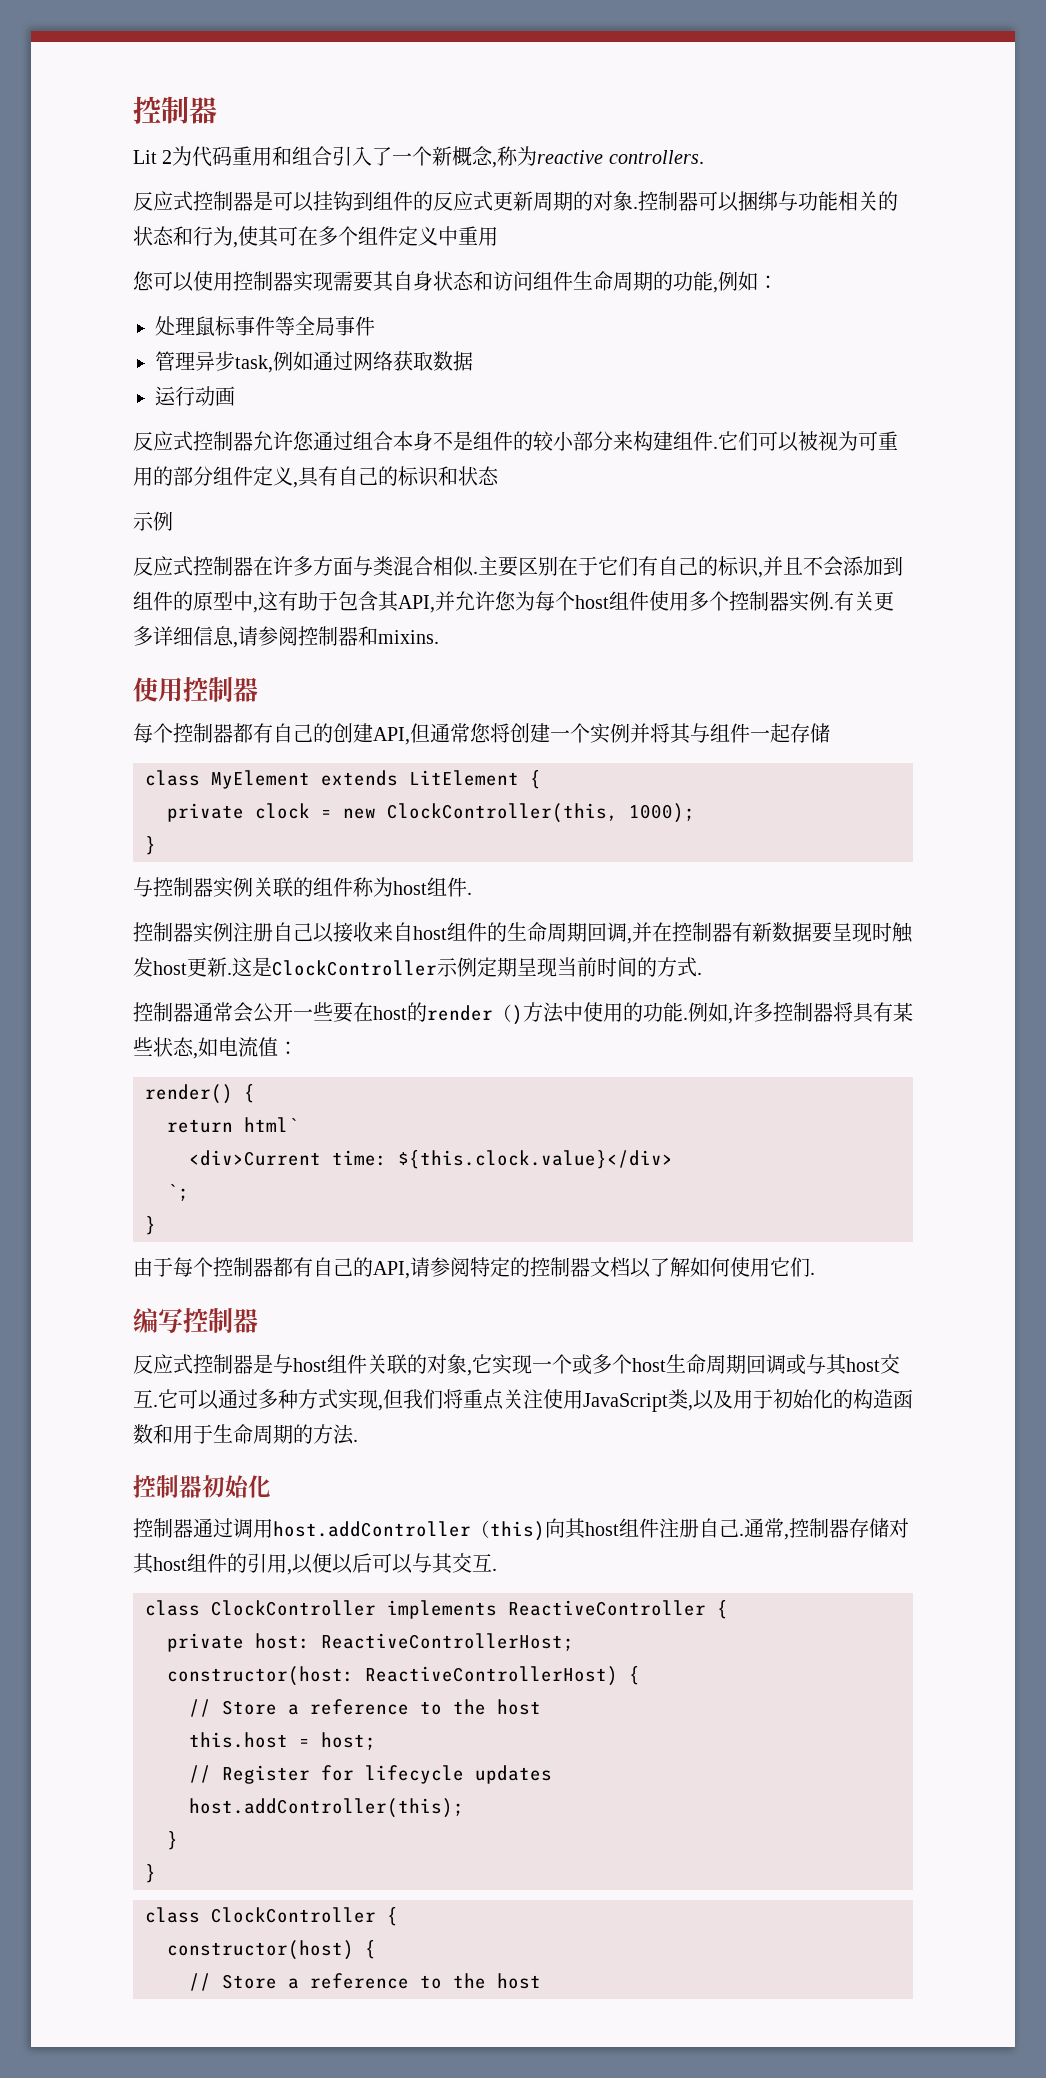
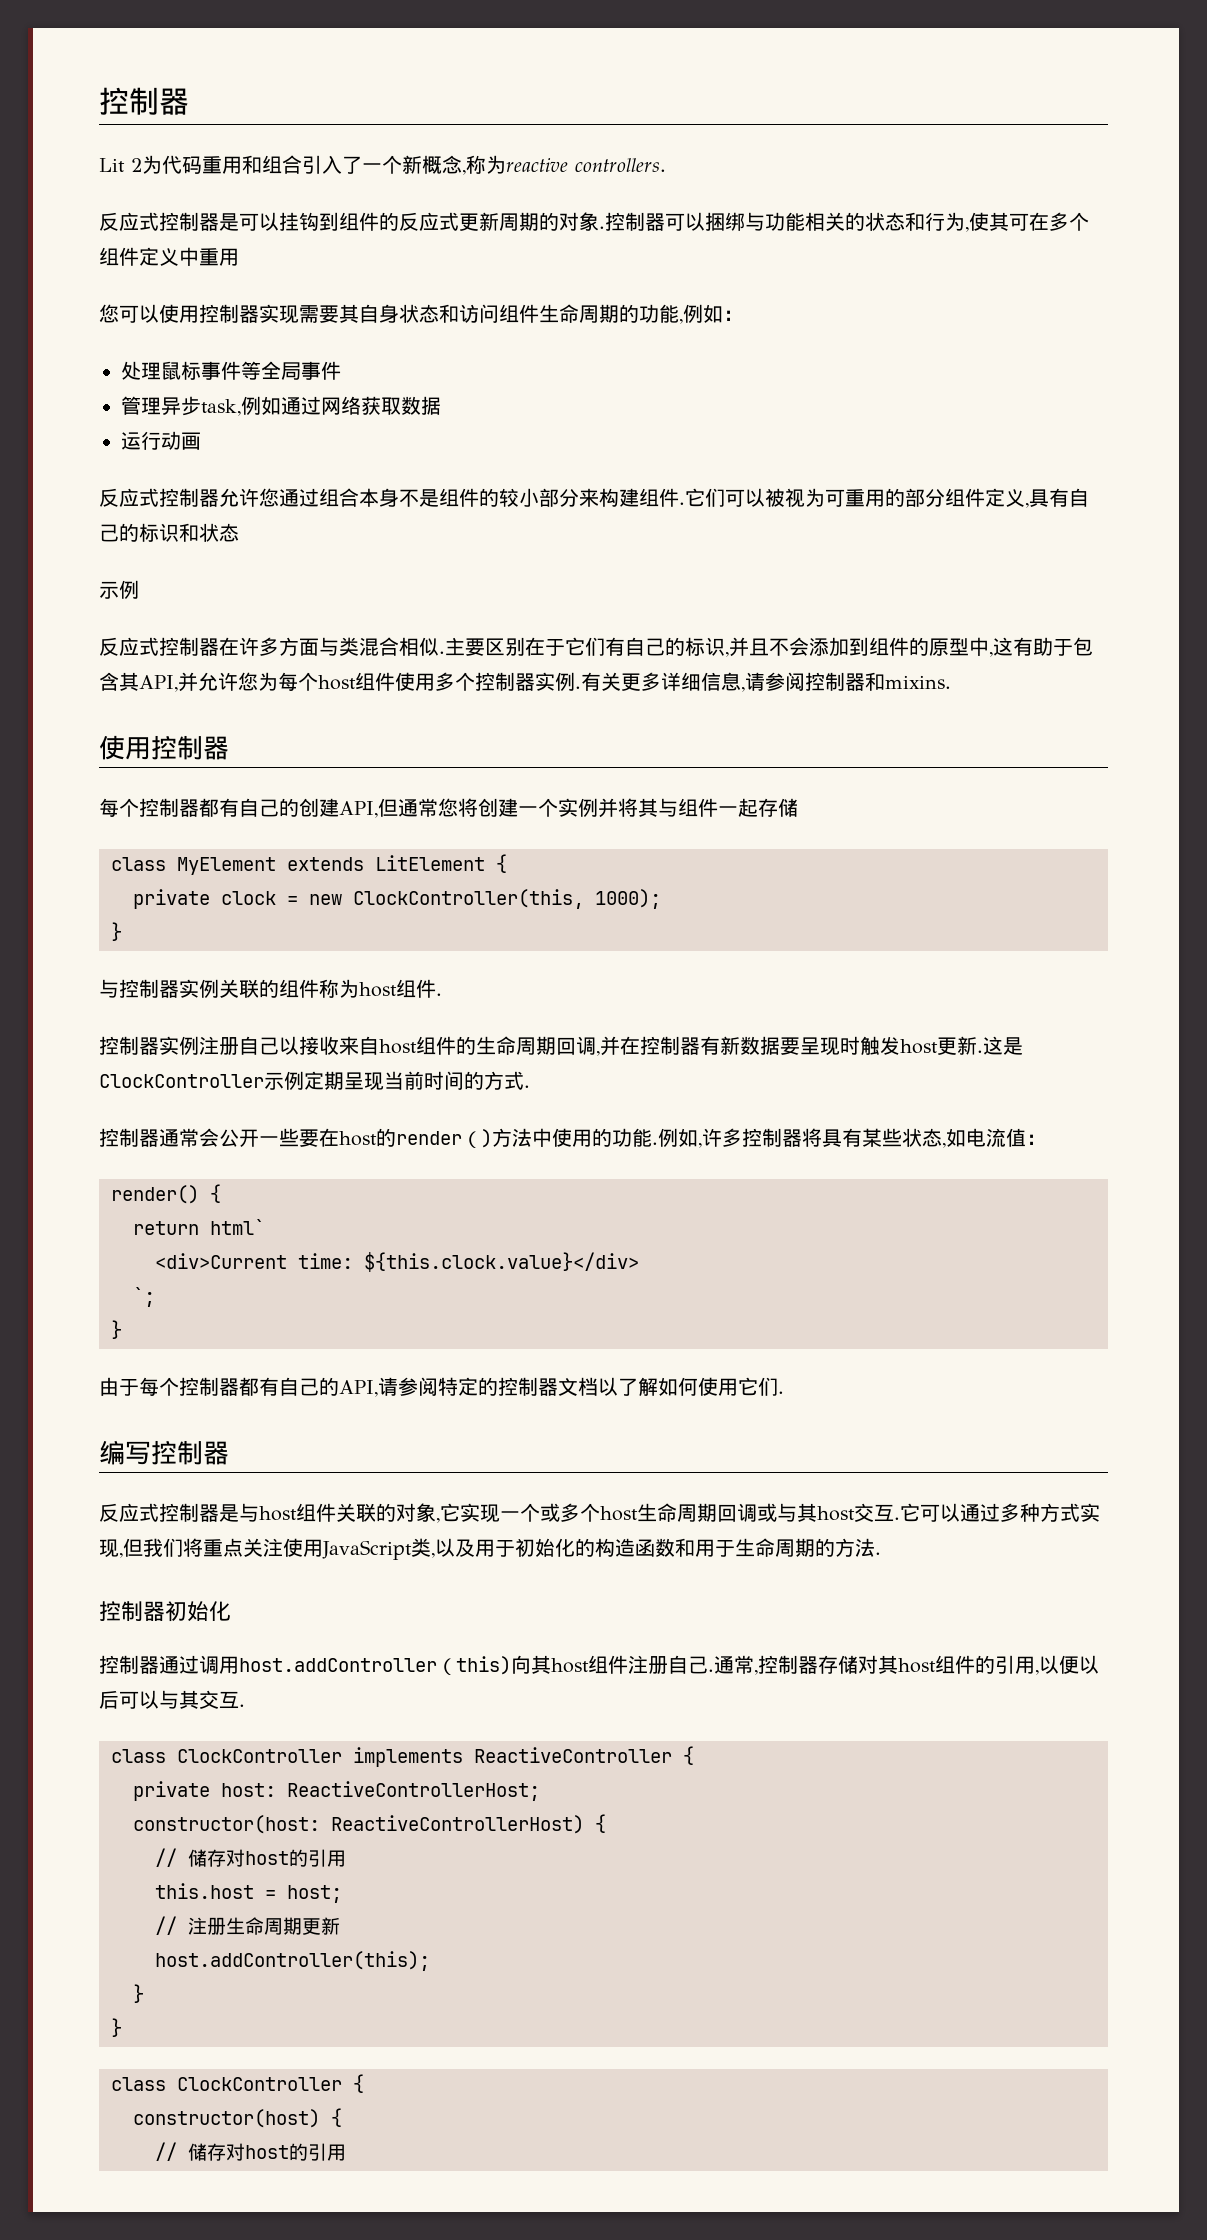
[222,1699,541,1715] Store a reference to the host -> [188,1849,346,1867] 储存对host的引用
[222,1765,552,1784] Register for lifecycle updates -> [188,1917,340,1935] 注册生命周期更新
[222,1973,541,1989] Store a reference to the host -> [188,2143,346,2161] 储存对host的引用

